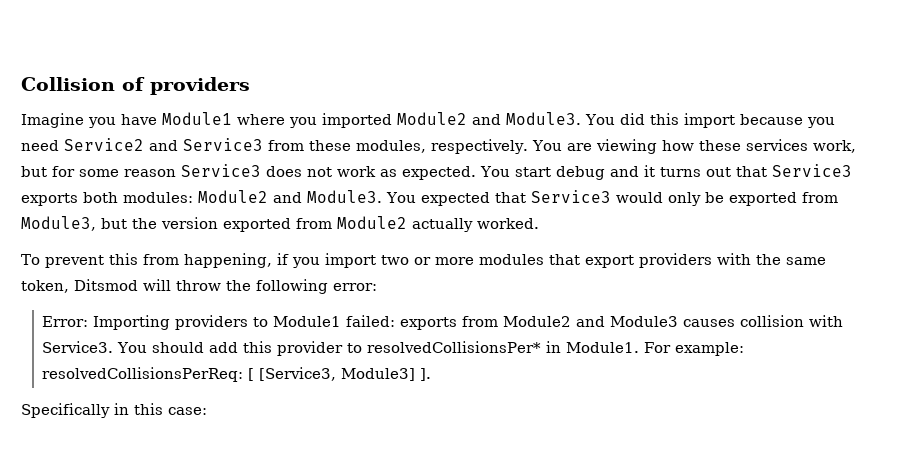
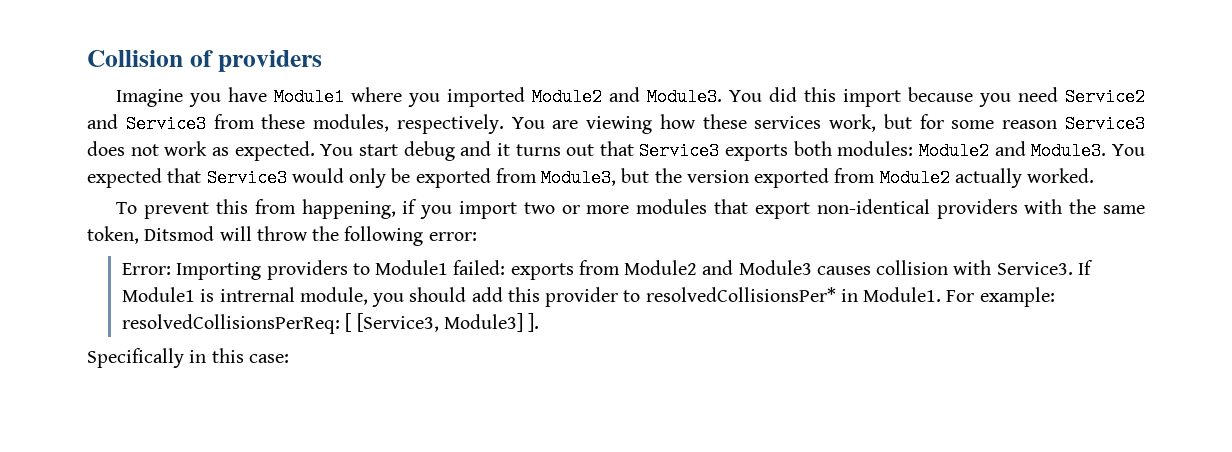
(634, 261) none -> [816,199,930,214] non-identical
[117,342,148,353] You -> [1077,260,1093,275] [121,287,405,307] If Module1 is intrernal module, you

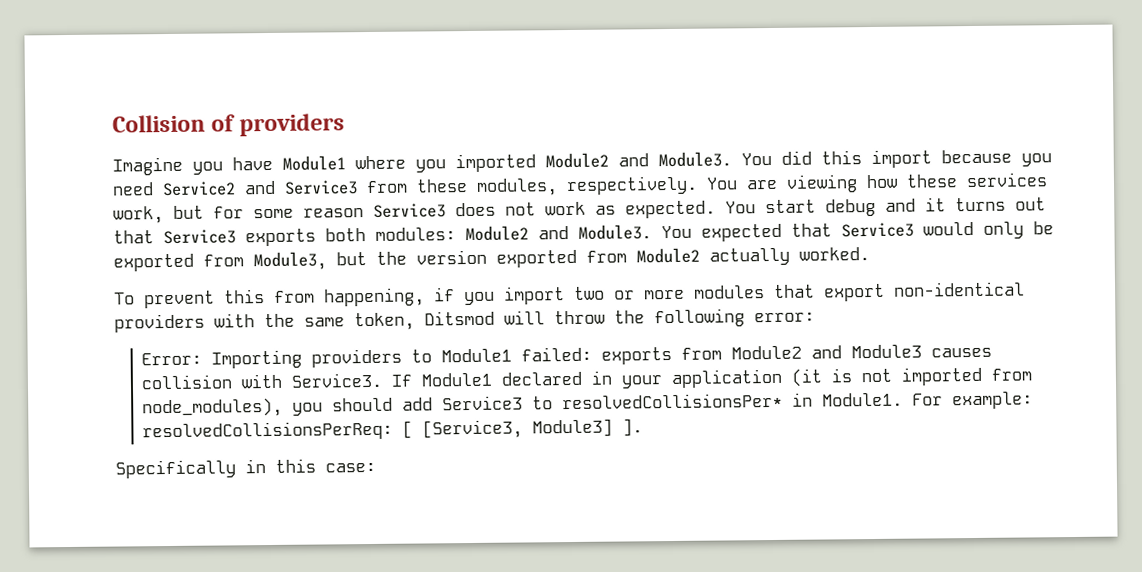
[200,287,368,305] is intrernal module, -> [501,366,1033,389] [142,397,284,418] declared in your application (it is not imported from node_modules),
[507,287,619,307] this provider -> [442,395,524,411] Service3

